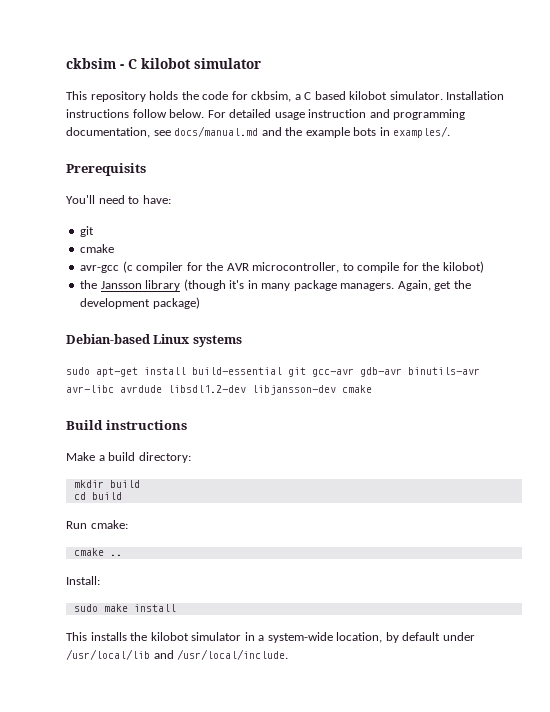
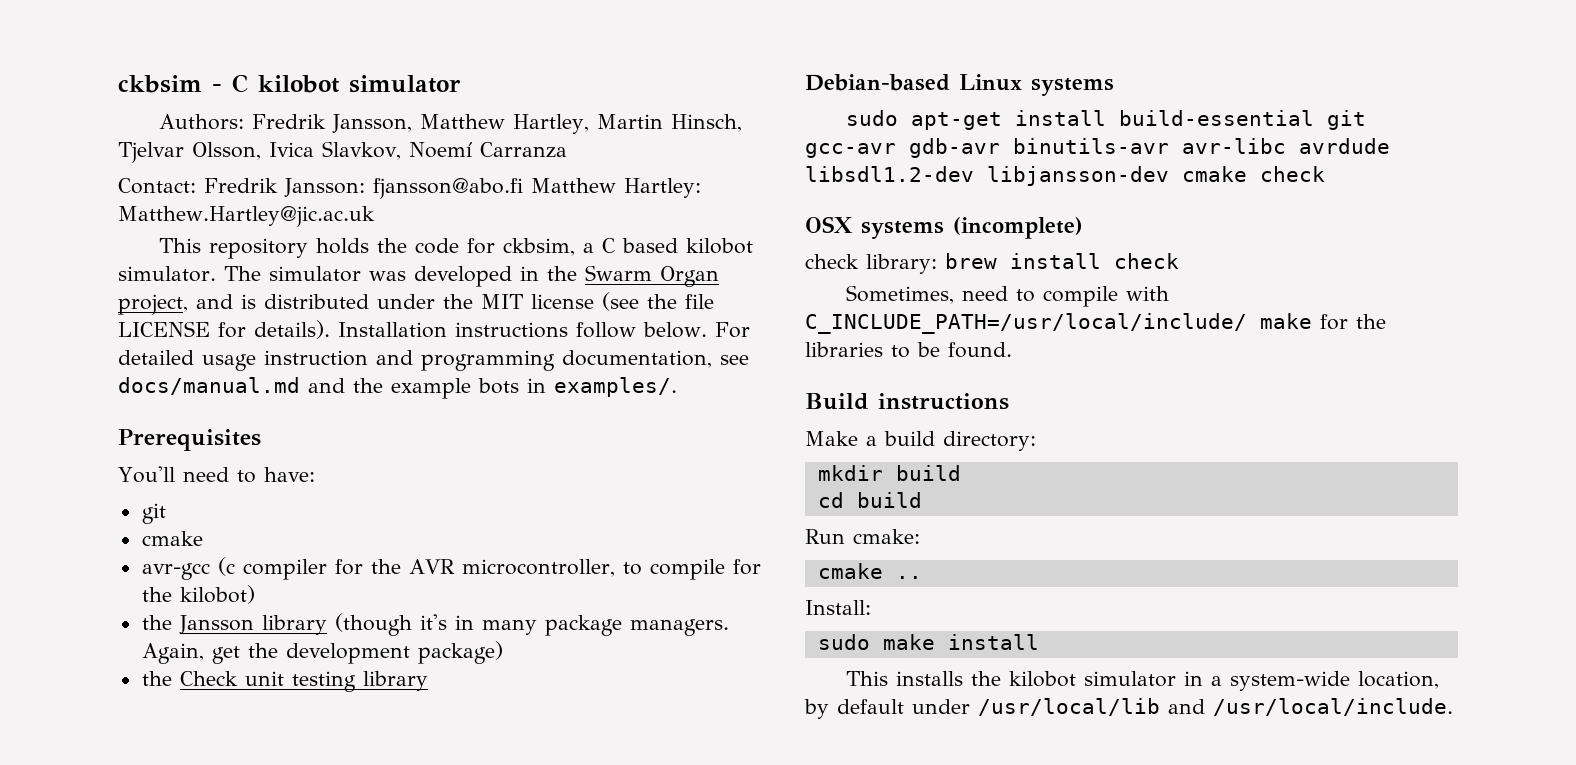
(261, 63) none -> [158,114,742,134] [118,141,567,163] [118,178,701,199] [118,206,375,227] // Authors: Fredrik Jansson, Matthew Hartley, Martin Hinsch, Tjelvar Olsson, Ivica Slavkov, Noemí Carranza // Contact: Fredrik Jansson: fjansson@abo.fi Matthew Hartley: Matthew.Hartley@jic.ac.uk
(443, 95) none -> [223,265,719,287] [118,292,714,315] [118,320,330,339] The simulator was developed in the Swarm Organ project, and is distributed under the MIT license (see the file LICENSE for details).
[66,163,146,176] Prerequisits -> [118,429,261,451] Prerequisites
(200, 303) none -> [141,671,428,692] // the Check unit testing library
(372, 389) none -> [1260,166,1325,182] [805,216,1083,239] [805,253,1179,274] [845,285,1169,307] [805,313,1386,334] [805,342,1012,358] check // OSX systems (incomplete) // check library: brew install check // Sometimes, need to compile with C_INCLUDE_PATH=/usr/local/include/ make for the libraries to be found.

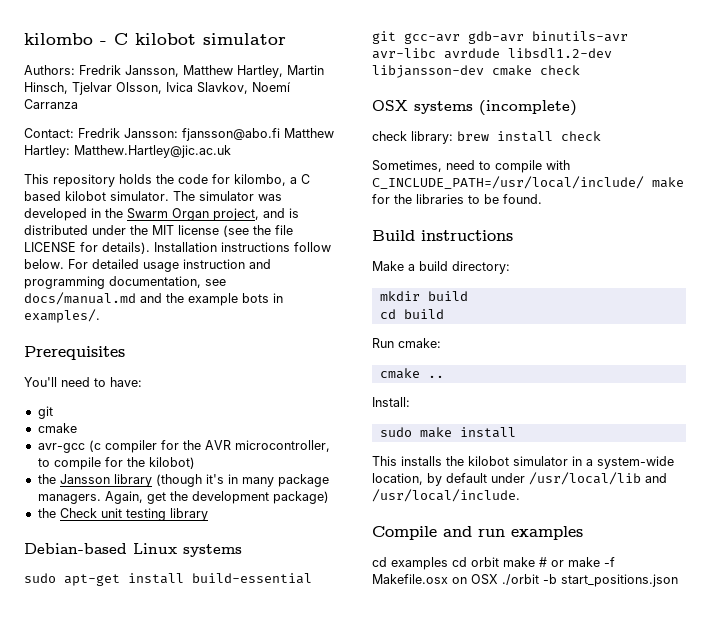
[118,75,202,93] ckbsim -> [24,33,93,45] kilombo
[502,238,575,256] ckbsim, -> [234,174,286,186] kilombo,
(1453, 707) none -> [372,526,583,540] [372,557,615,570] [372,574,678,587] // Compile and run examples // cd examples cd orbit make # or make -f Makefile.osx on OSX ./orbit -b start_positions.json

